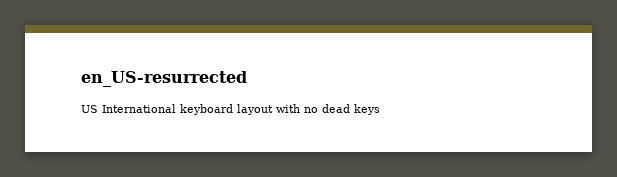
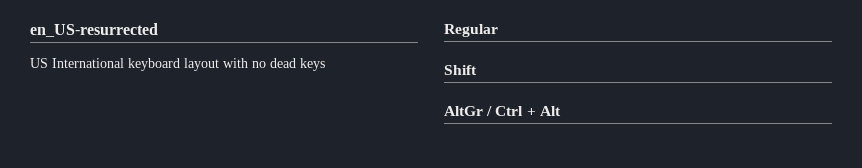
(380, 109) none -> [444,24,498,37] [444,65,477,75] [444,106,561,116] // Regular // Shift // AltGr / Ctrl + Alt

